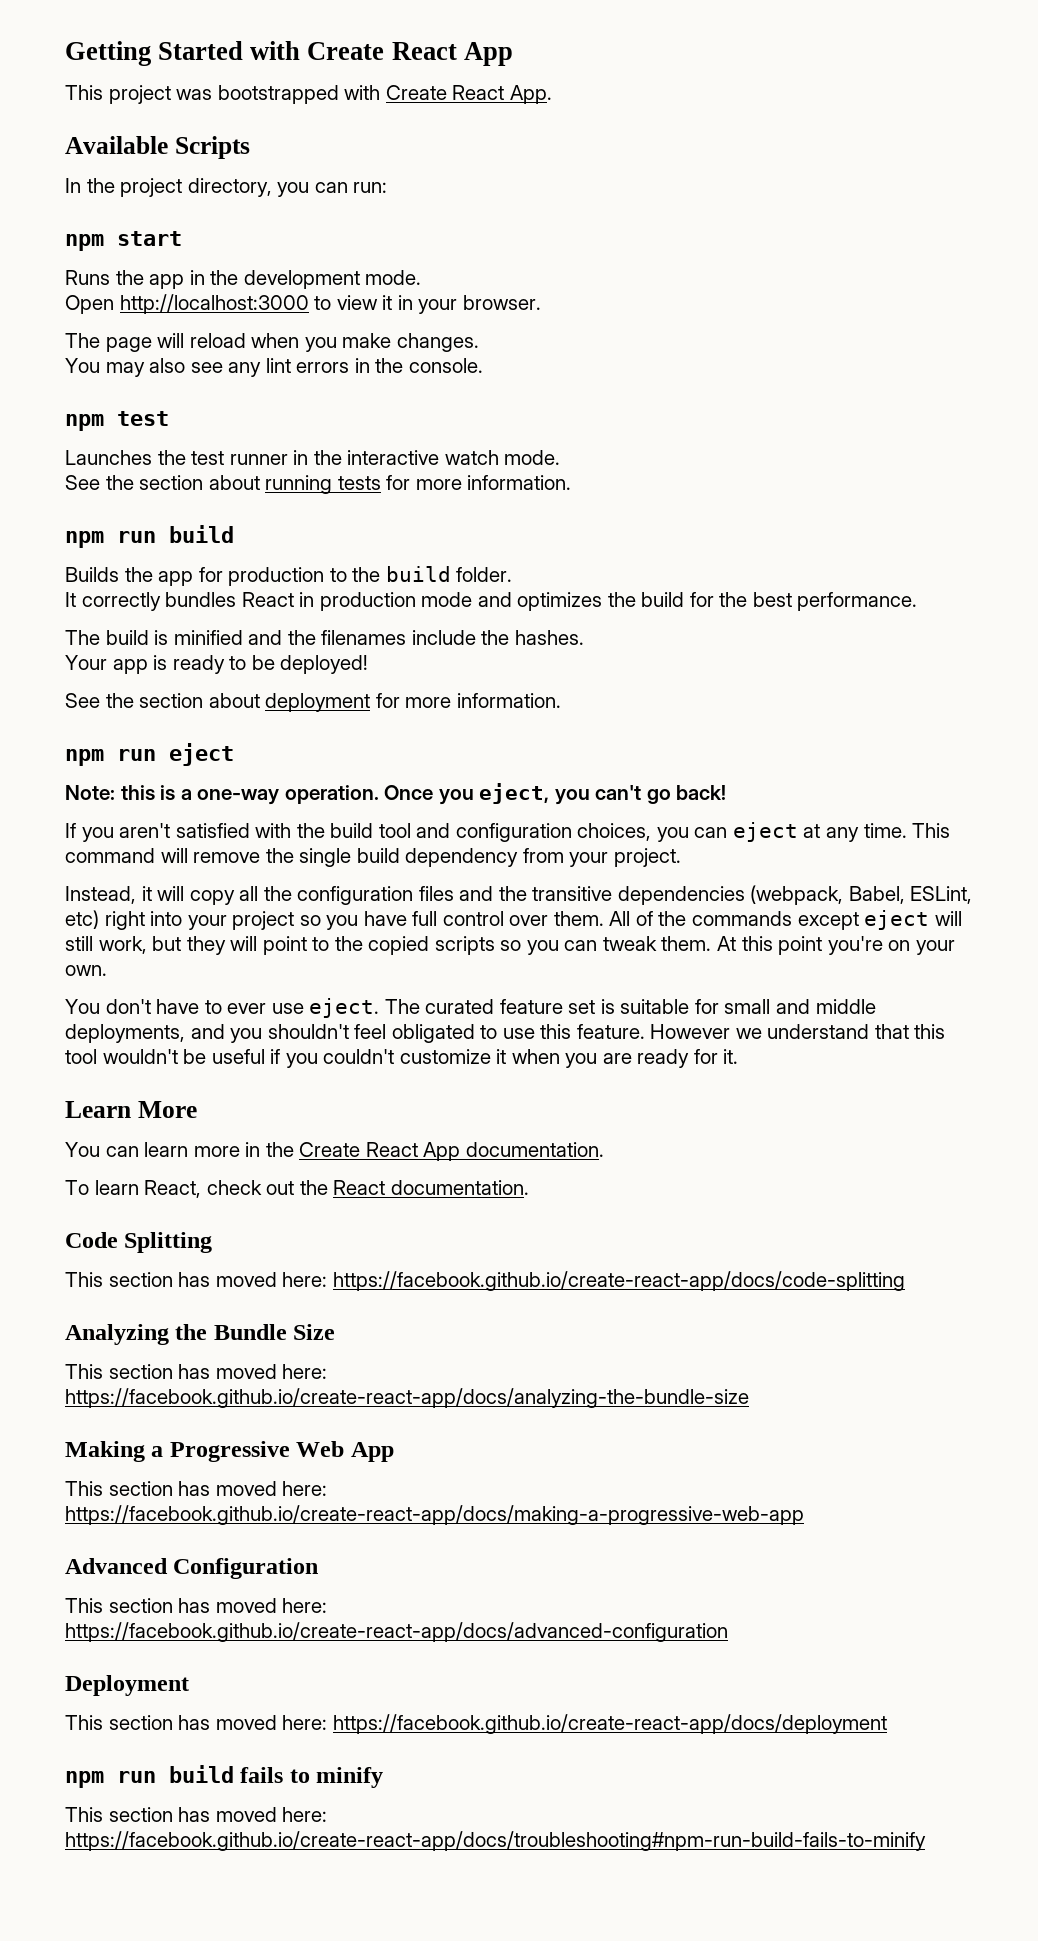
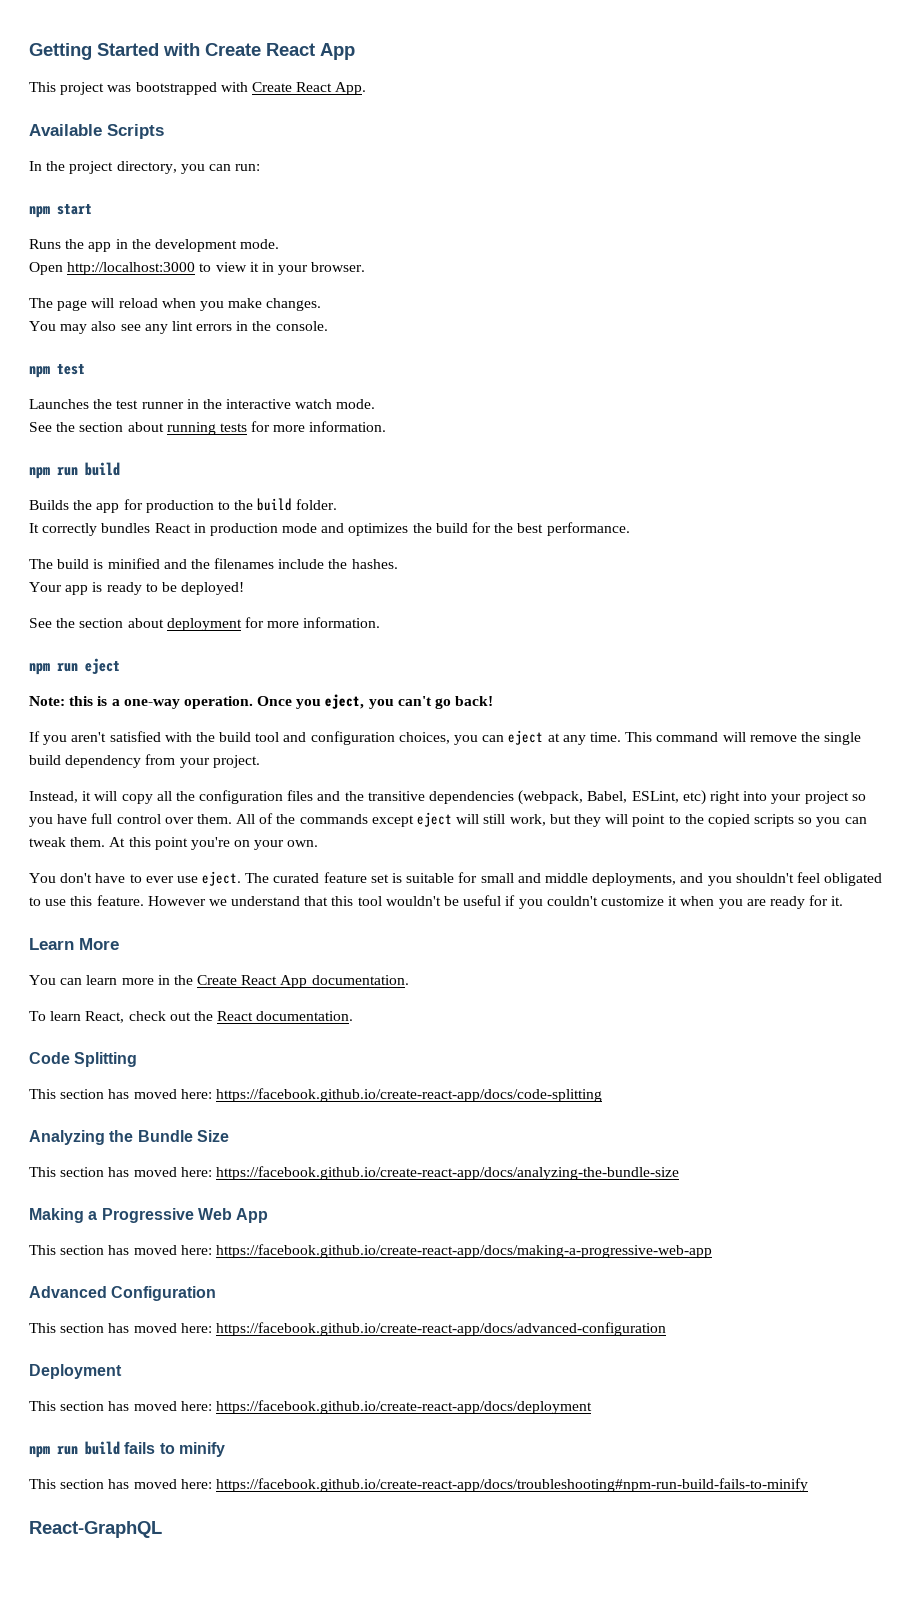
(926, 1841) none -> [29,1521,162,1538] // React-GraphQL

